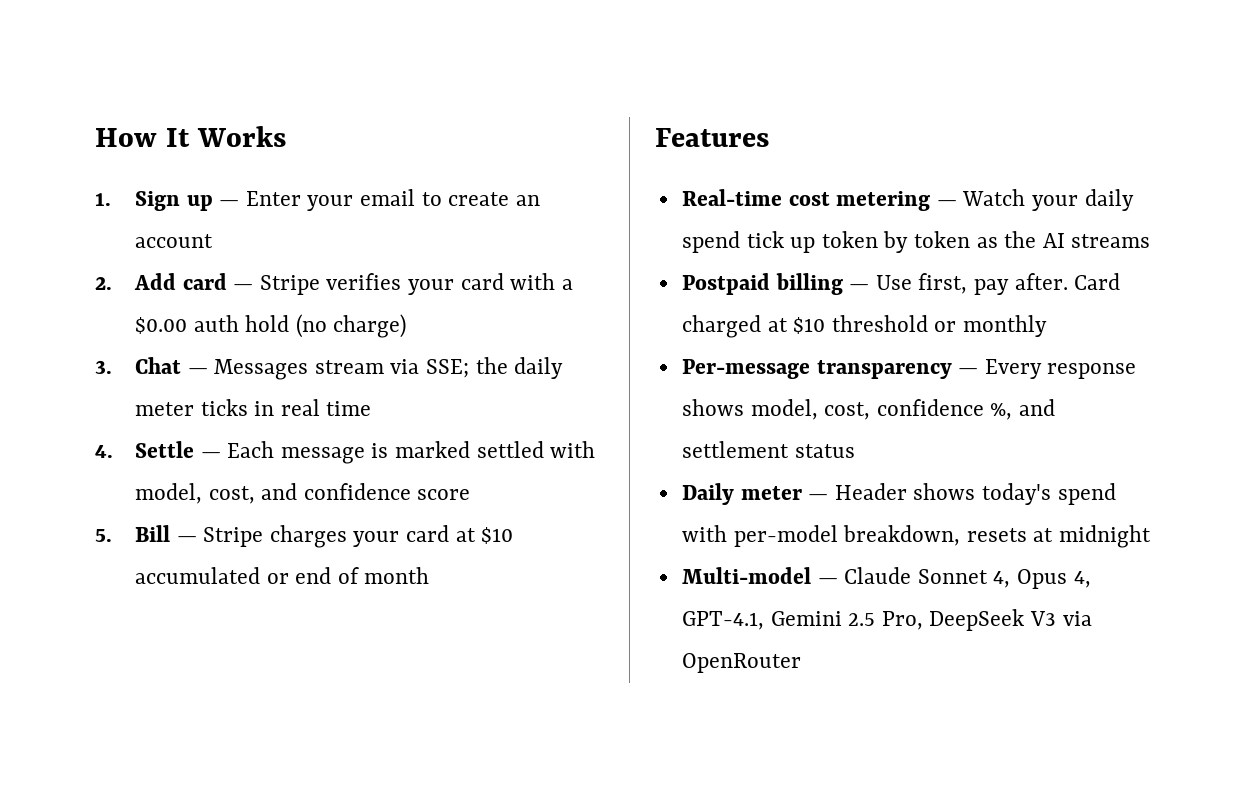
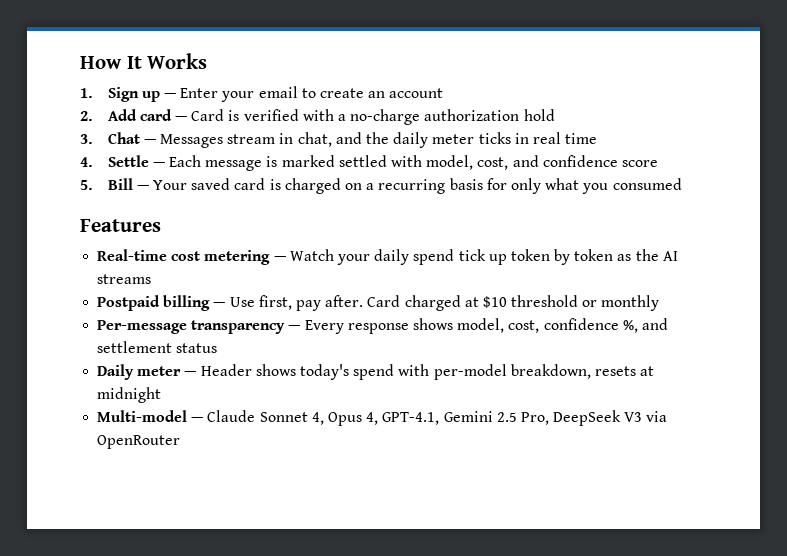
[259,273,573,295] [134,315,239,334] Stripe verifies your card with a $0.00 auth -> [191,109,520,125] Card is verified with a no-charge authorization
[295,314,407,338] (no charge) -> (555, 115) none
[390,359,470,378] via SSE; -> [279,132,362,147] in chat, and
[203,525,514,548] [134,567,430,584] Stripe charges your card at $10 accumulated or end of month -> [153,178,682,194] Your saved card is charged on a recurring basis for only what you consumed

